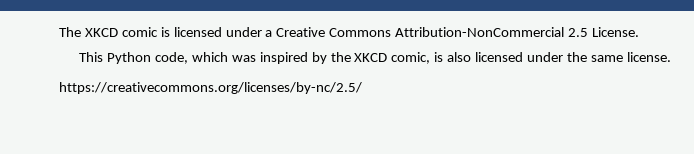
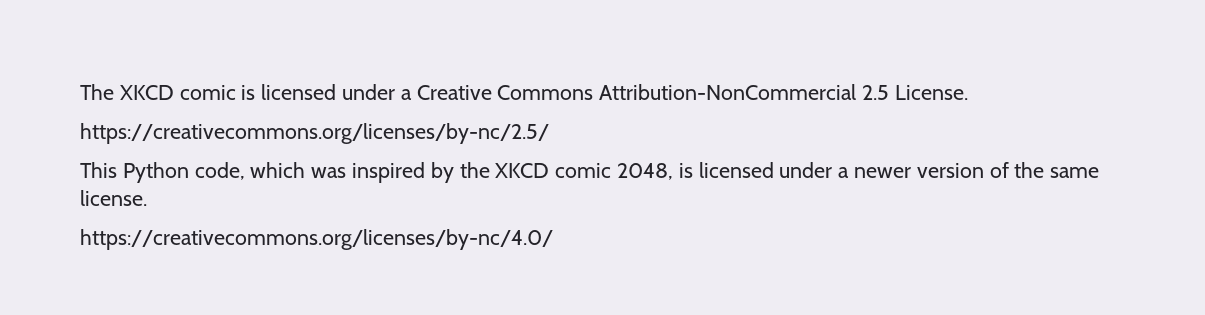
(640, 32) none -> [80,123,549,144] // https://creativecommons.org/licenses/by-nc/2.5/
[391,52,564,64] comic, is also licensed under -> [555,162,1009,180] comic 2048, is licensed under a newer version of
[59,82,362,94] https://creativecommons.org/licenses/by-nc/2.5/ -> [80,229,553,250] https://creativecommons.org/licenses/by-nc/4.0/

